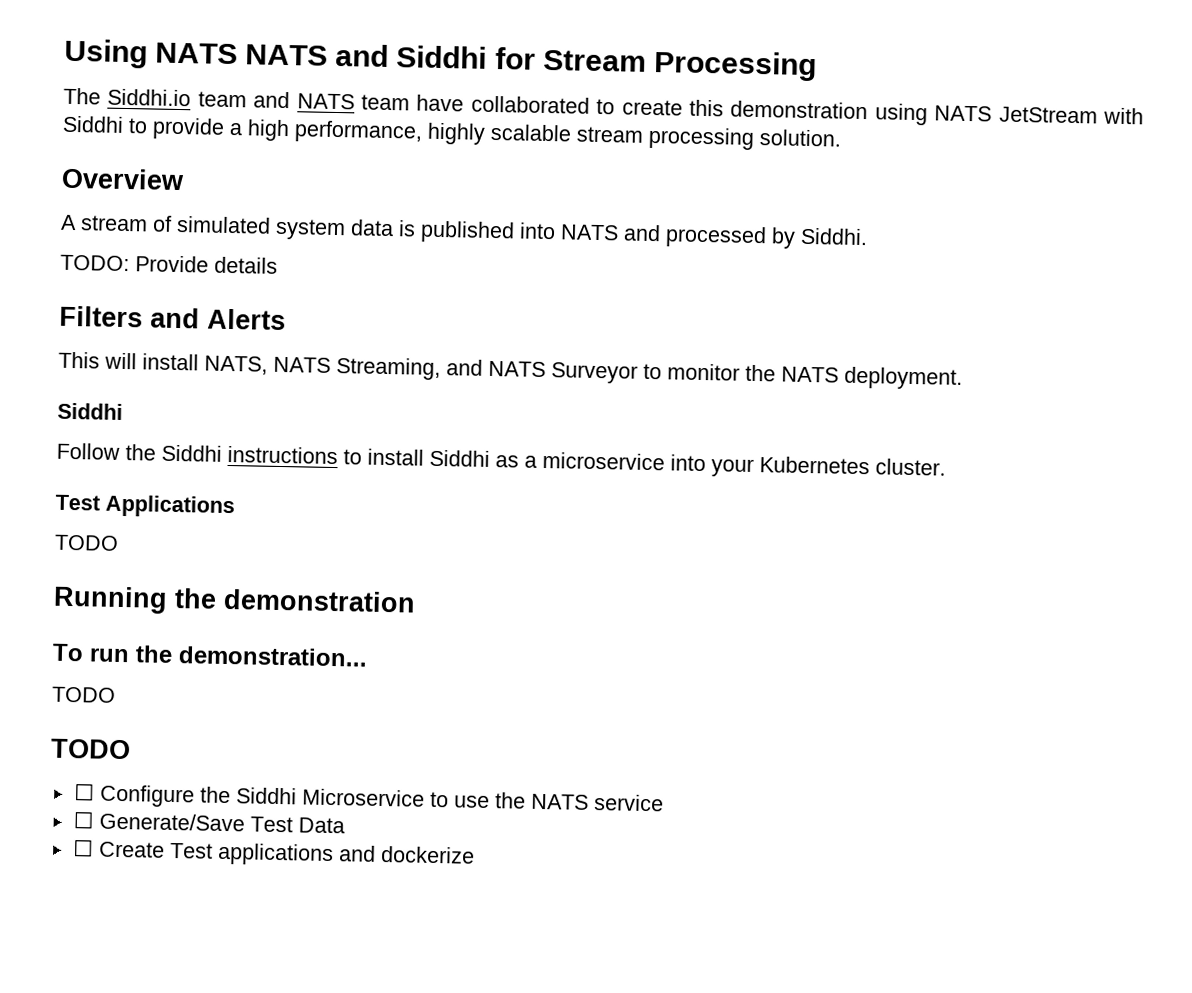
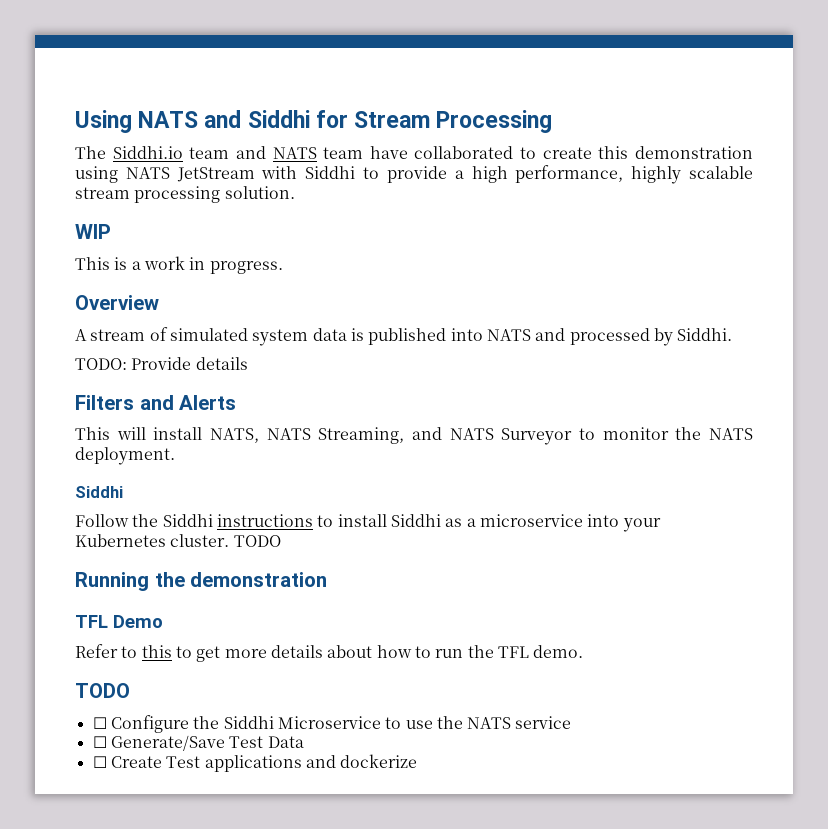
[245,44,329,66] NATS -> (199, 119) none
(842, 138) none -> [75,224,111,239] [75,256,283,274] // WIP // This is a work in progress.
[55,494,235,519] // Test Applications // -> (230, 540) none
[52,643,368,667] [51,686,116,703] To run the demonstration... // TODO -> [75,615,163,628] [75,644,584,662] TFL Demo // Refer to this to get more details about how to run the TFL demo.

